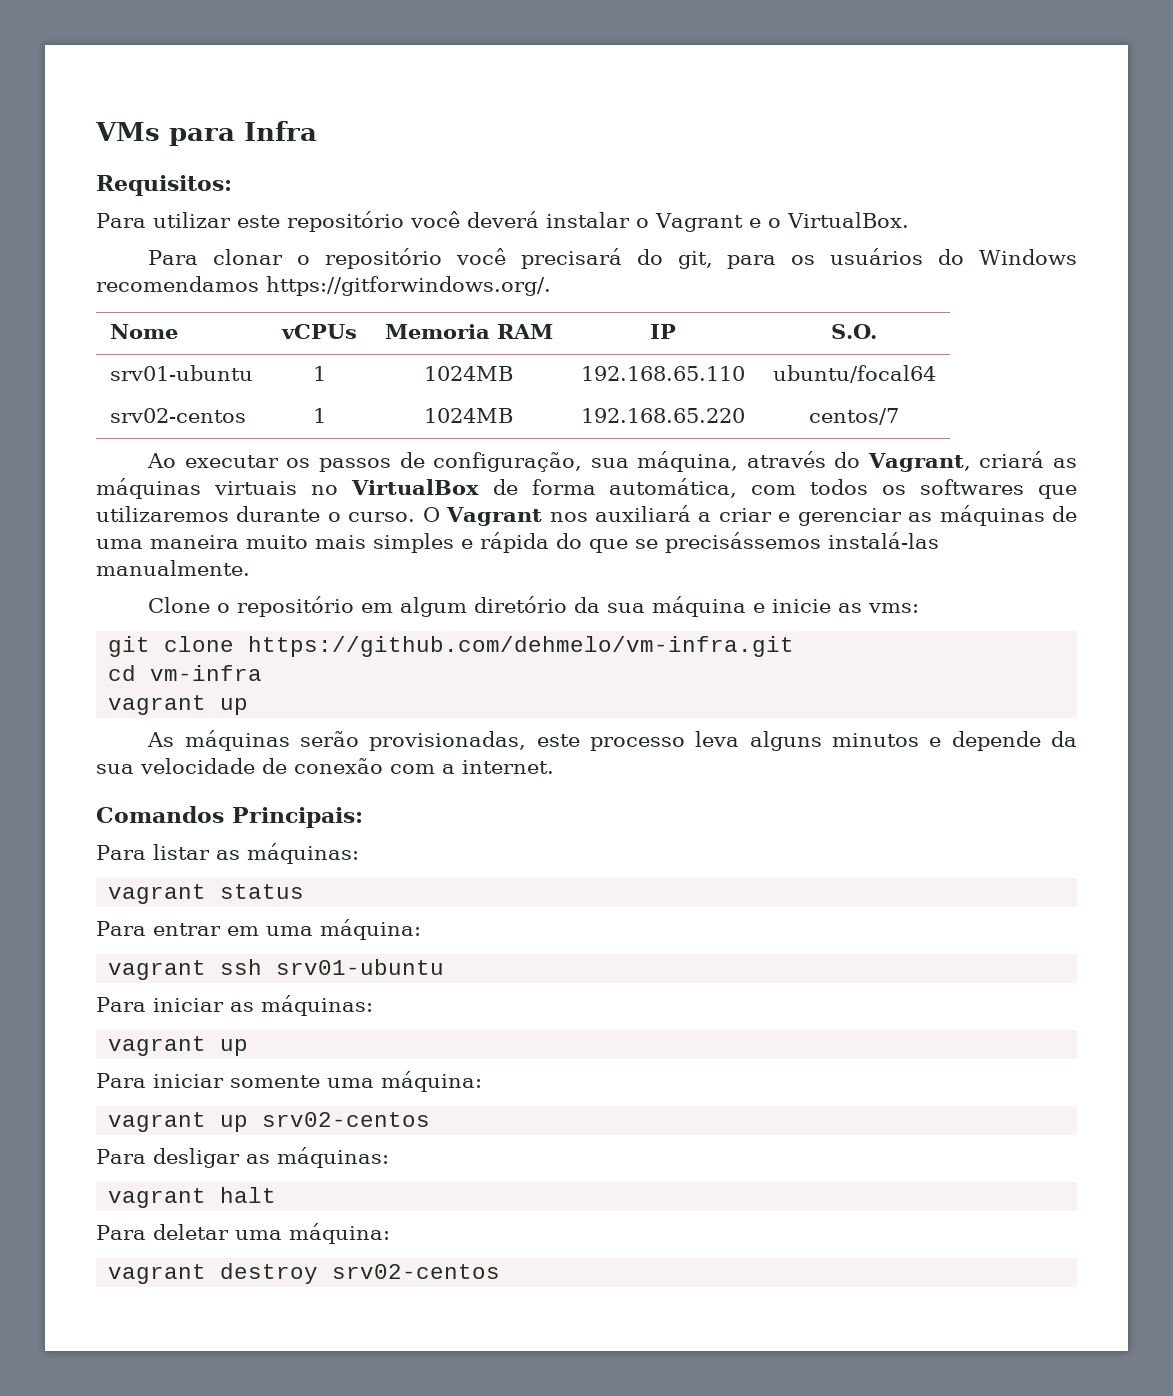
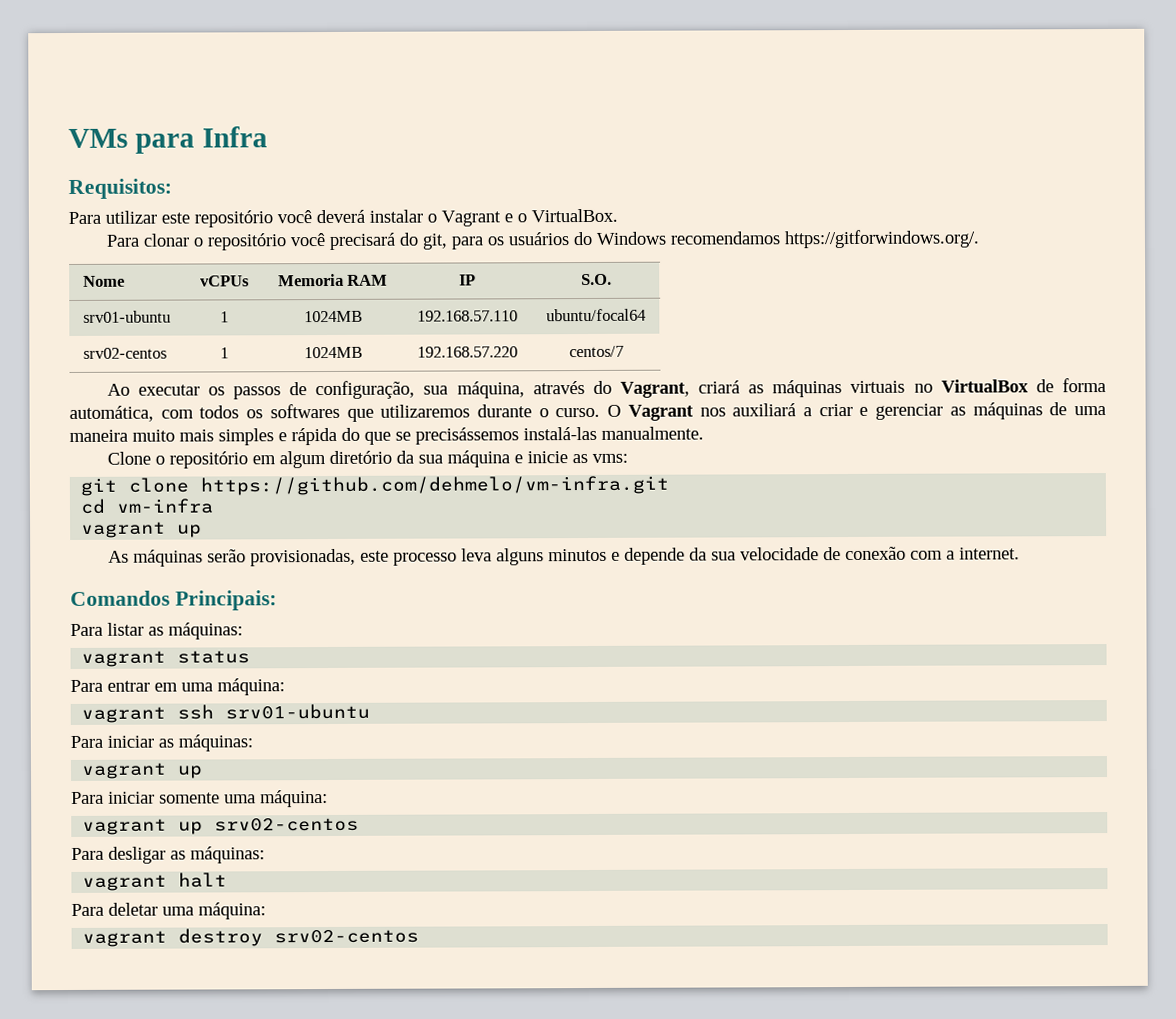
[580,366,745,381] 192.168.65.110 -> [417,310,518,322] 192.168.57.110
[580,408,745,423] 192.168.65.220 -> [417,346,518,358] 192.168.57.220

